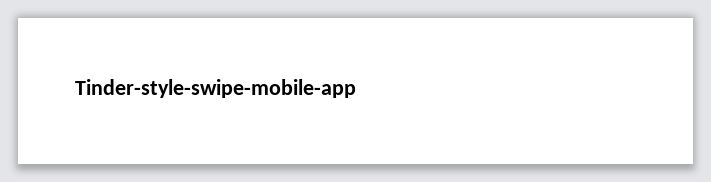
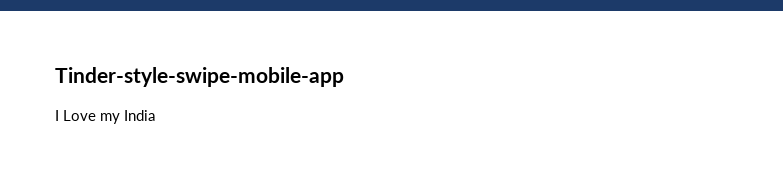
(356, 88) none -> [55,110,155,124] // I Love my India

